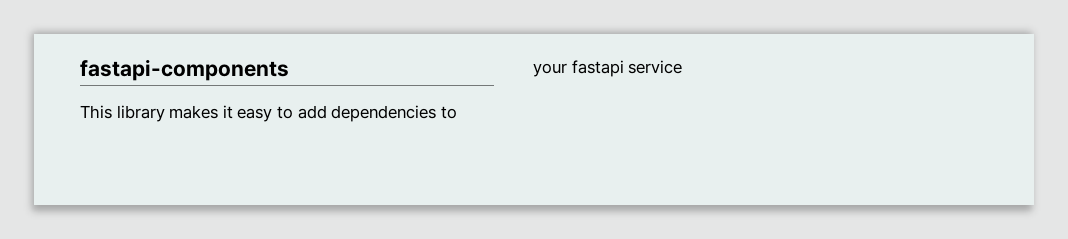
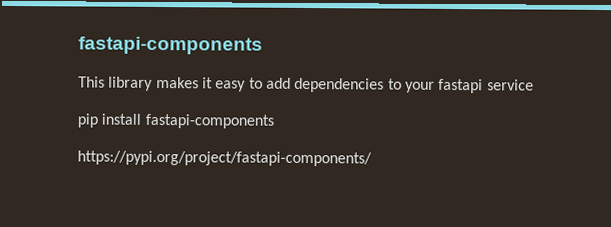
(683, 67) none -> [77,113,274,129] [77,150,372,167] // pip install fastapi-components // https://pypi.org/project/fastapi-components/

